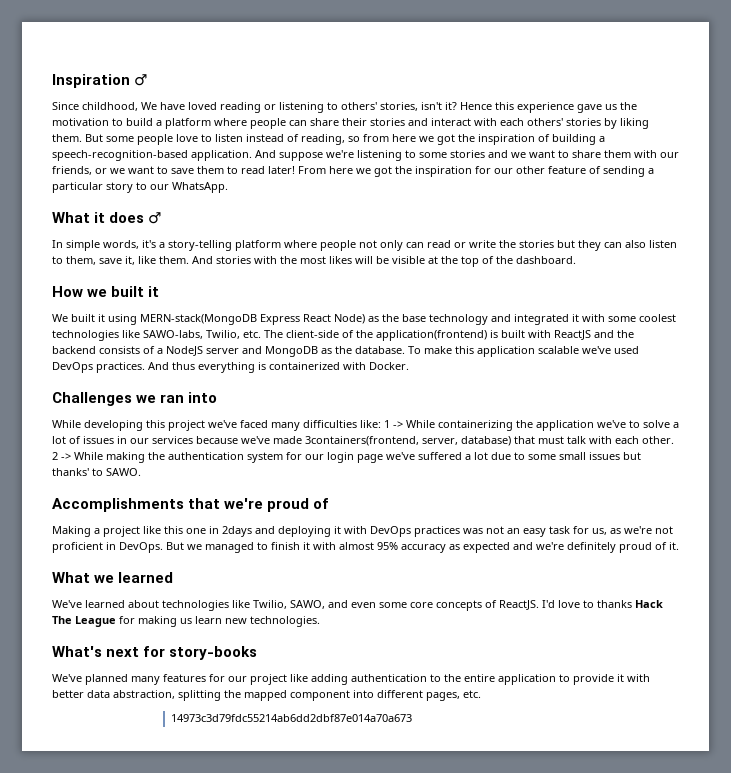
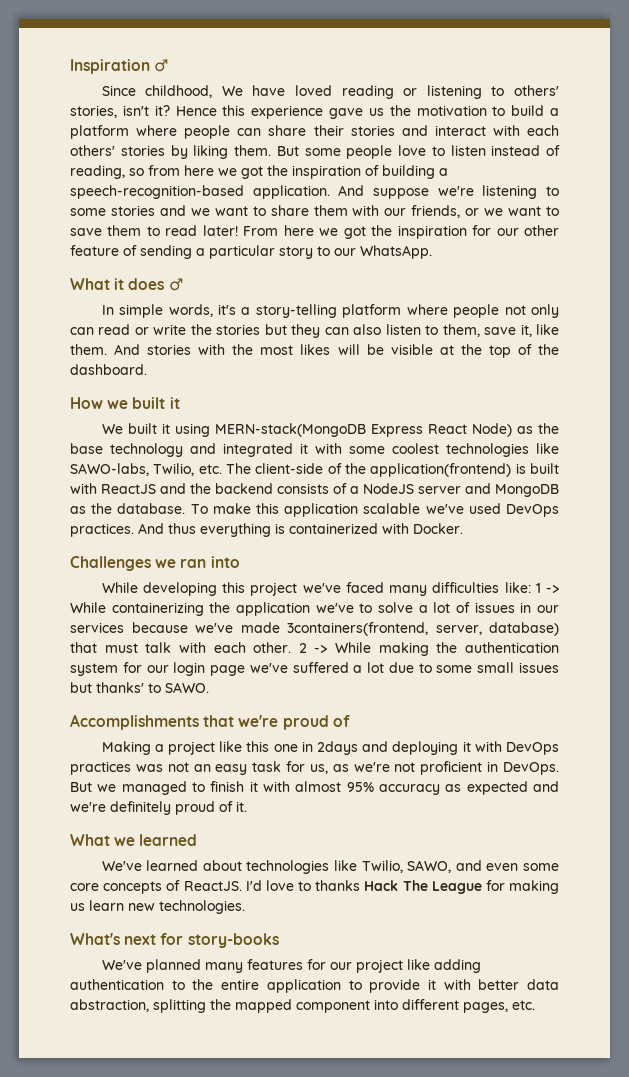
[171,714,413,722] // 14973c3d79fdc55214ab6dd2dbf87e014a70a673 -> (535, 1005) none

